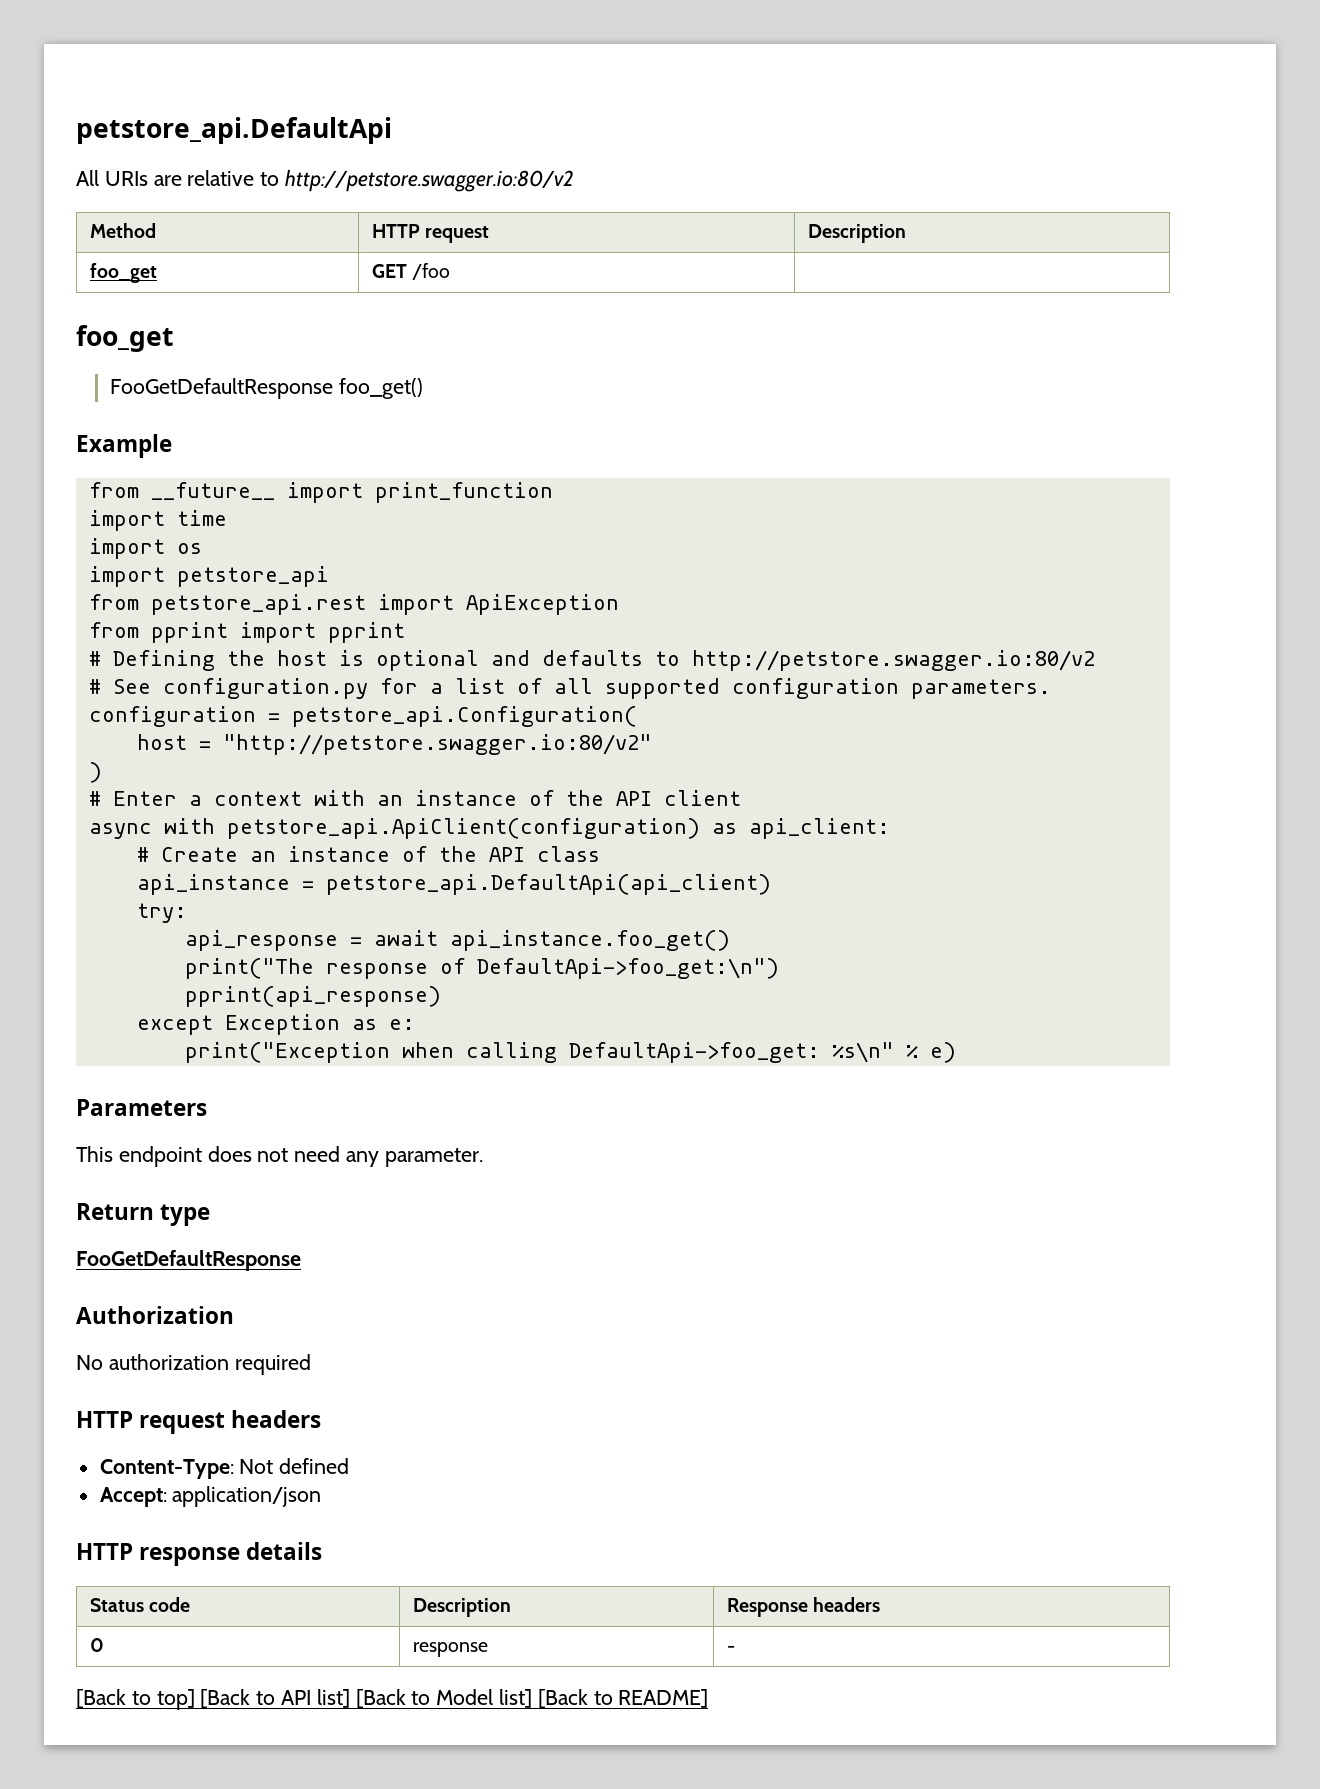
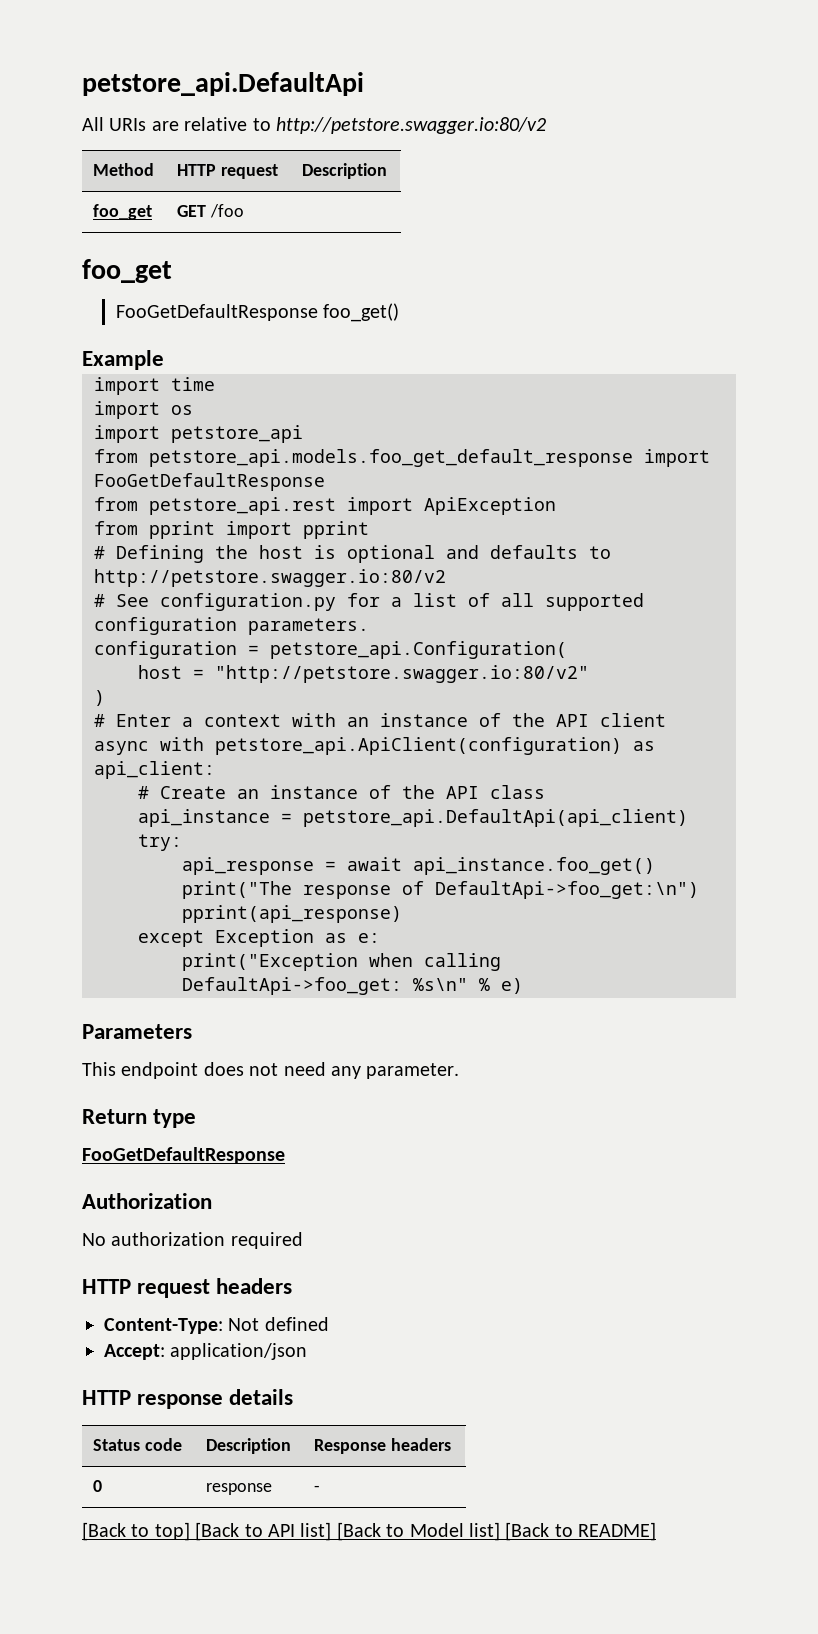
[88,482,553,503] // from __future__ import print_function -> (164, 360) none
(329, 576) none -> [94,449,710,467] [94,473,325,491] // from petstore_api.models.foo_get_default_response import FooGetDefaultResponse

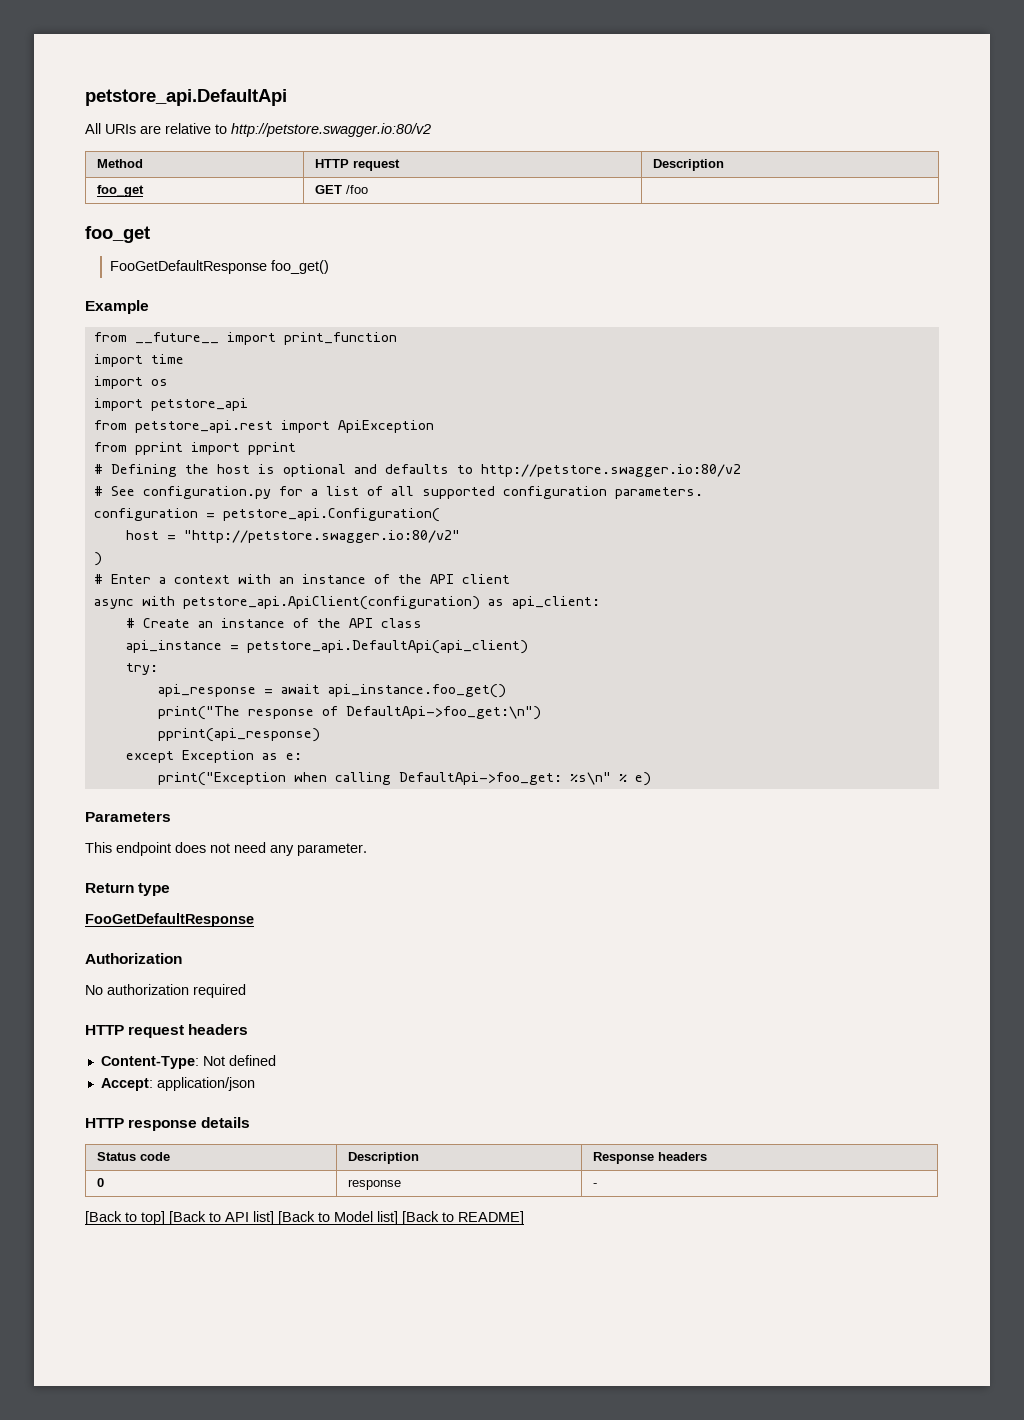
(164, 360) none -> [93,332,397,345] // from __future__ import print_function
[94,449,710,467] [94,473,325,491] // from petstore_api.models.foo_get_default_response import FooGetDefaultResponse -> (248, 404) none

